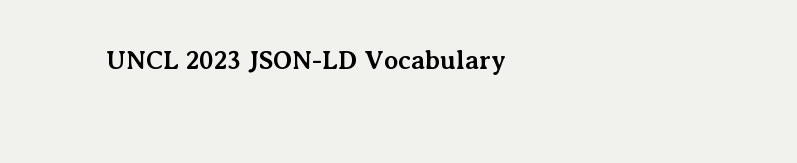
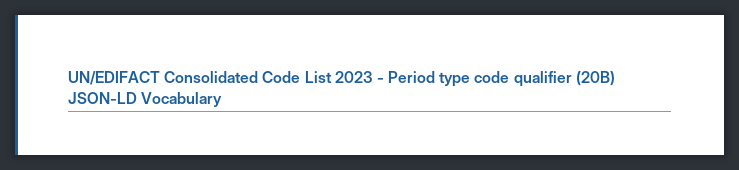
[106,50,242,69] UNCL 2023 -> [68,71,615,87] UN/EDIFACT Consolidated Code List 2023 - Period type code qualifier (20B)

